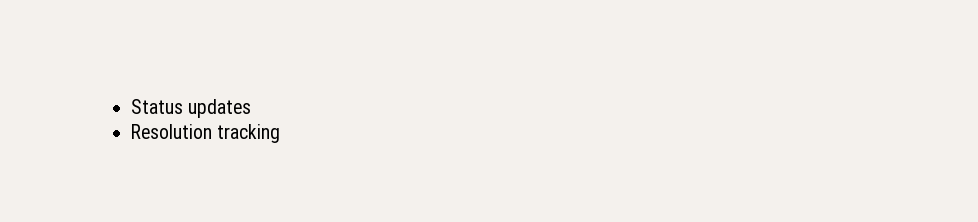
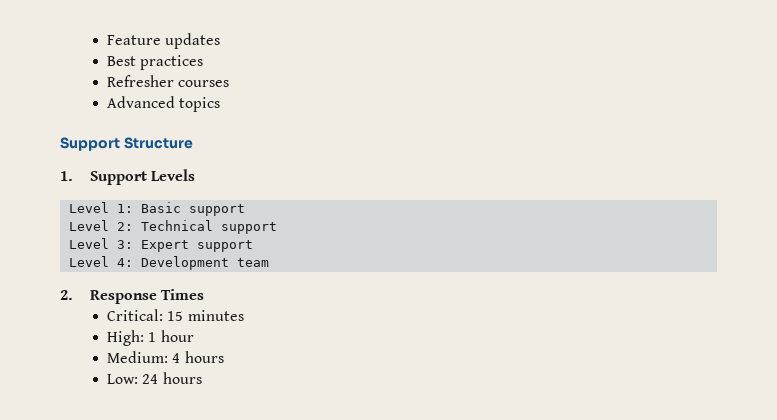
[130,99,183,114] Status -> [107,35,162,45] Feature
[130,124,281,143] Resolution tracking -> [107,55,204,70] [107,75,230,87] [107,96,221,112] [60,137,193,151] [60,169,196,185] [69,202,246,216] [69,220,278,234] [69,238,254,252] [69,256,270,270] [60,289,205,304] [107,309,244,321] [107,330,194,346] [107,351,224,363] [107,372,202,384] Best practices // Refresher courses // Advanced topics // Support Structure // 1. Support Levels // Level 1: Basic support // Level 2: Technical support // Level 3: Expert support // Level 4: Development team // 2. Response Times // Critical: 15 minutes // High: 1 hour // Medium: 4 hours // Low: 24 hours

